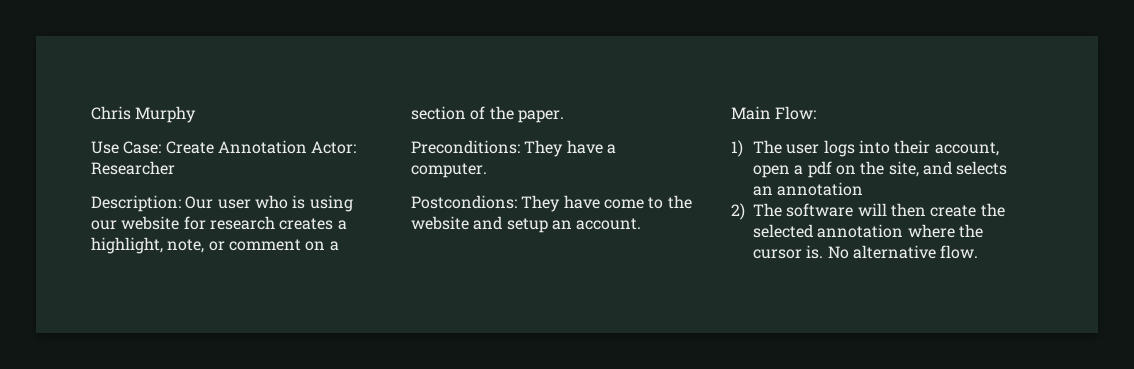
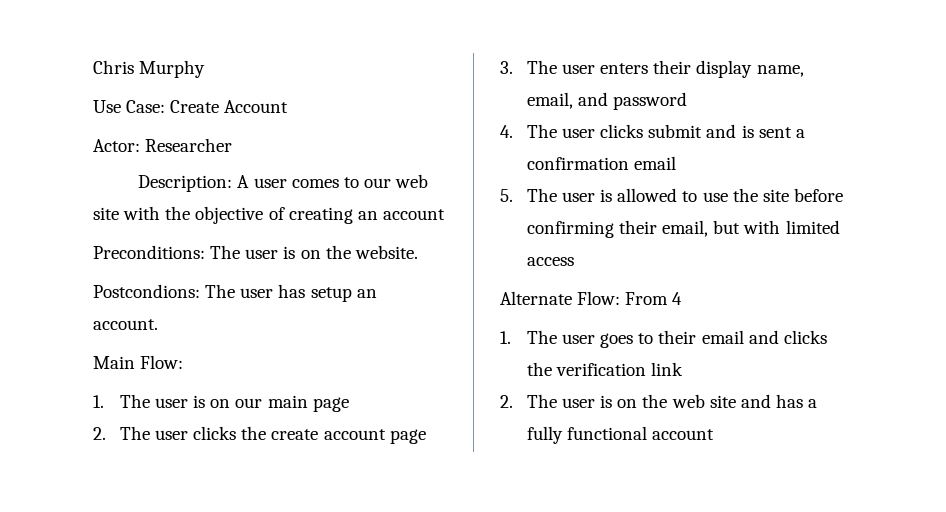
[217,140,307,154] Annotation -> [224,100,289,113] Account //
[185,195,353,212] [91,216,347,230] [91,237,339,254] [411,106,564,123] [411,140,616,157] [411,163,487,178] [411,195,692,212] [411,216,503,230] Our user who is using our website for research creates a highlight, note, or comment on a section of the paper. // Preconditions: They have a computer. // Postcondions: They have come to the website and -> [237,174,429,188] [93,206,445,224] [93,245,418,259] [93,284,306,298] A user comes to our web site with the objective of creating an account // Preconditions: The user is on the website. // Postcondions: The user has
[731,140,999,157] [753,161,1008,178] [753,182,864,196] [731,203,1005,220] [753,224,983,238] [753,245,979,259] 1) The user logs into their account, open a pdf on the site, and selects an annotation // 2) The software will then create the selected annotation where the cursor is. No alternative flow. -> [93,394,349,412] [93,426,426,444] [500,60,804,78] [526,92,688,110] [500,124,805,138] [526,156,677,170] [500,188,843,202] [526,220,840,238] [526,257,574,266] [500,291,683,305] [500,330,827,348] [526,362,684,376] [500,394,818,408] [526,426,715,444] 1. The user is on our main page // 2. The user clicks the create account page // 3. The user enters their display name, email, and password // 4. The user clicks submit and is sent a confirmation email // 5. The user is allowed to use the site before confirming their email, but with limited access // Alternate Flow: From 4 // 1. The user goes to their email and clicks the verification link // 2. The user is on the web site and has a fully functional account

